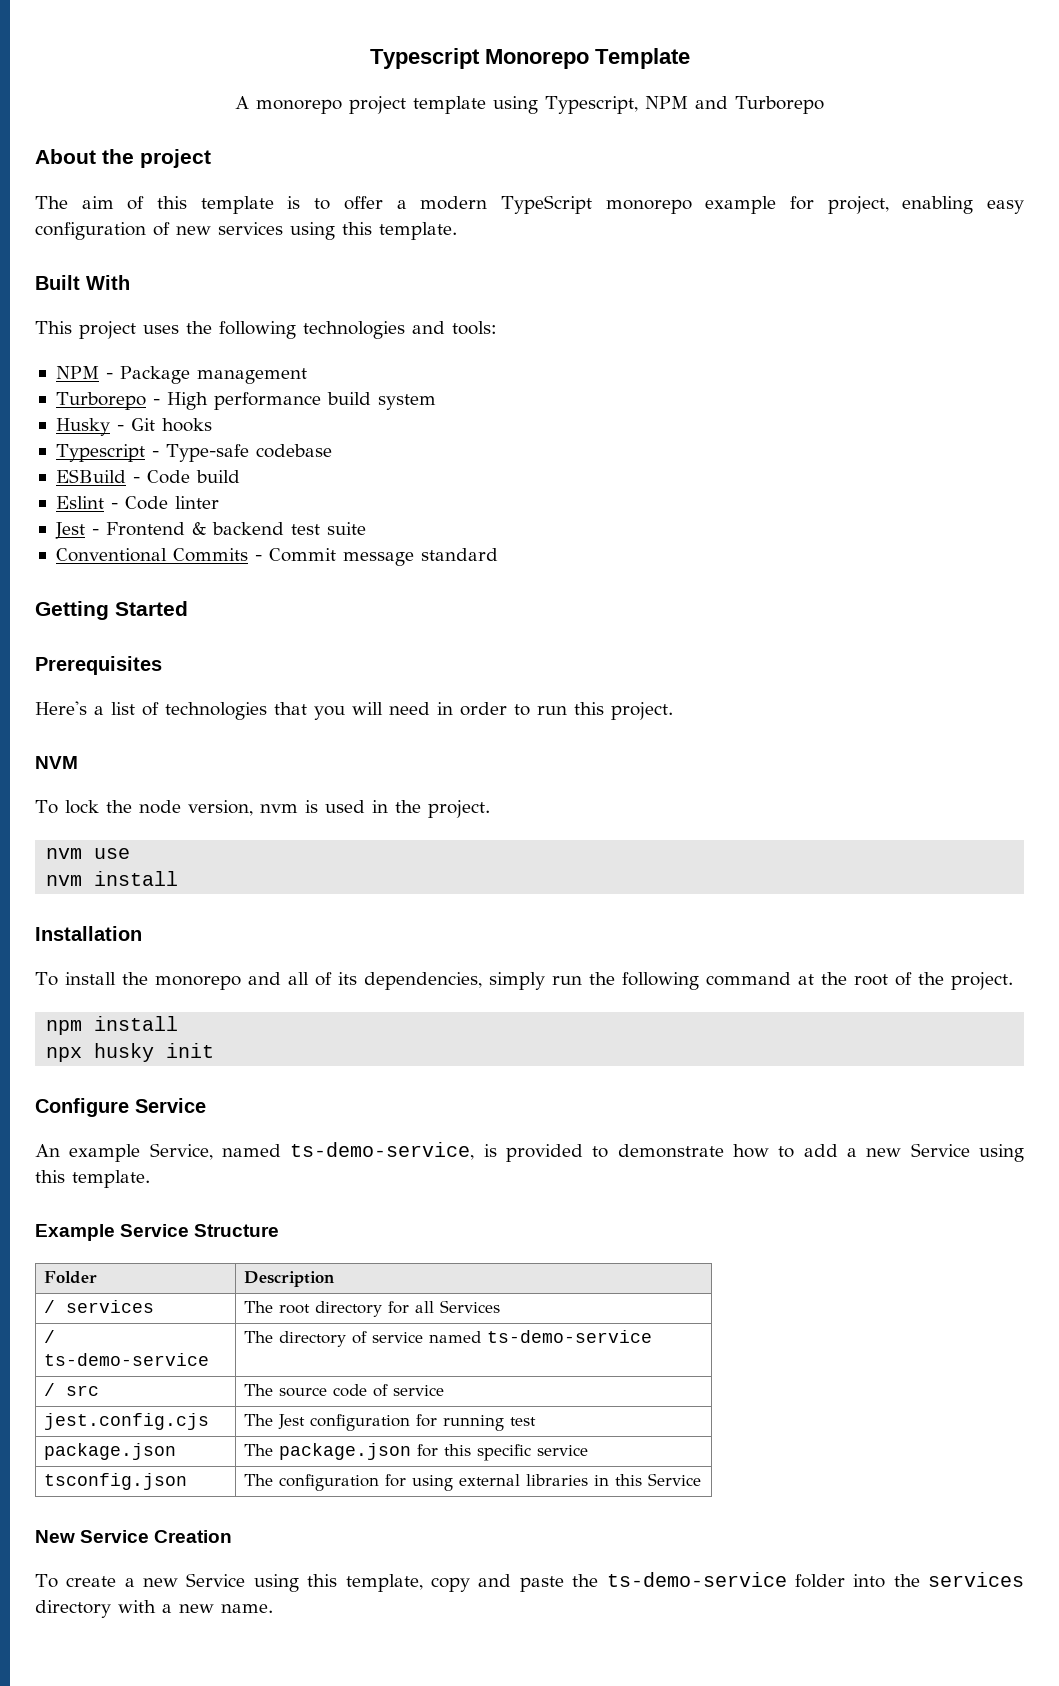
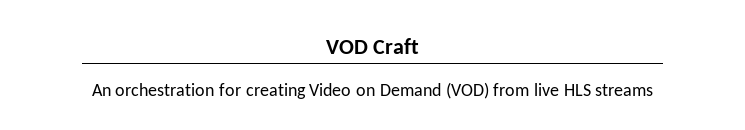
[369,48,690,69] [234,96,825,114] [35,149,211,168] [35,195,1024,214] [35,222,457,240] [35,275,130,290] [35,321,497,339] [55,366,307,384] [55,392,436,410] [55,418,212,436] [55,444,332,462] [55,469,240,484] [55,496,219,510] [54,522,366,539] [55,548,498,566] [35,601,188,620] [35,656,162,675] [35,701,673,720] [35,756,78,769] [35,800,490,818] [46,848,131,859] [46,871,179,886] [35,926,142,941] [35,972,1013,990] [46,1016,179,1035] [46,1043,215,1062] [35,1098,206,1117] [35,1142,1025,1162] [35,1170,150,1188] [35,1224,280,1241] [44,1271,98,1284] [244,1271,336,1287] [44,1300,155,1313] [244,1300,501,1317] [44,1330,56,1343] [44,1353,210,1366] [244,1330,653,1347] [44,1383,100,1396] [244,1384,445,1397] [44,1413,210,1430] [244,1414,537,1431] [44,1443,177,1460] [244,1443,589,1461] [44,1473,188,1490] [244,1473,702,1491] [35,1530,233,1543] [35,1572,1024,1592] [35,1600,273,1618] Typescript Monorepo Template // A monorepo project template using Typescript, NPM and Turborepo // About the project // The aim of this template is to offer a modern TypeScript monorepo example for project, enabling easy configuration of new services using this template. // Built With // This project uses the following technologies and tools: // NPM - Package management // Turborepo - High performance build system // Husky - Git hooks // Typescript - Type-safe codebase // ESBuild - Code build // Eslint - Code linter // Jest - Frontend & backend test suite // Conventional Commits - Commit message standard // Getting Started // Prerequisites // Here's a list of technologies that you will need in order to run this project. // NVM // To lock the node version, nvm is used in the project. // nvm use // nvm install // Installation // To install the monorepo and all of its dependencies, simply run the following command at the root of the project. // npm install // npx husky init // Configure Service // An example Service, named ts-demo-service, is provided to demonstrate how to add a new Service using this template. // Example Service Structure // Folder | Description // / services | The root directory for all Services // / ts-demo-service | The directory of service named ts-demo-service // / src | The source code of service // jest.config.cjs | The Jest configuration for running test // package.json | The package.json for this specific service // tsconfig.json | The configuration for using external libraries in this Service // New Service Creation // To create a new Service using this template, copy and paste the ts-demo-service folder into the services directory with a new name. -> [325,38,420,54] [91,82,654,99] VOD Craft // An orchestration for creating Video on Demand (VOD) from live HLS streams

